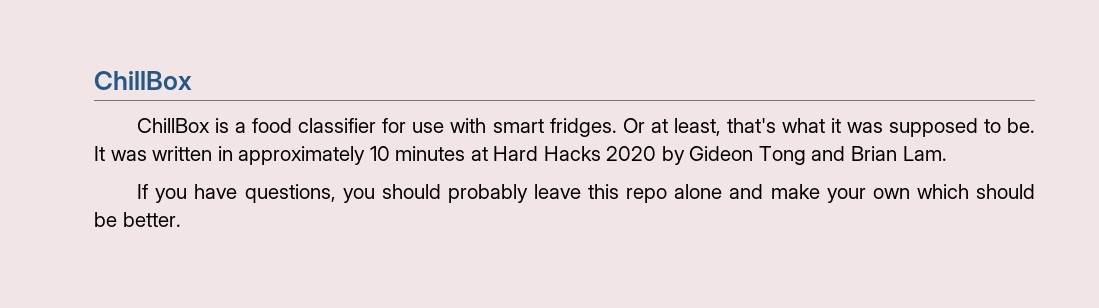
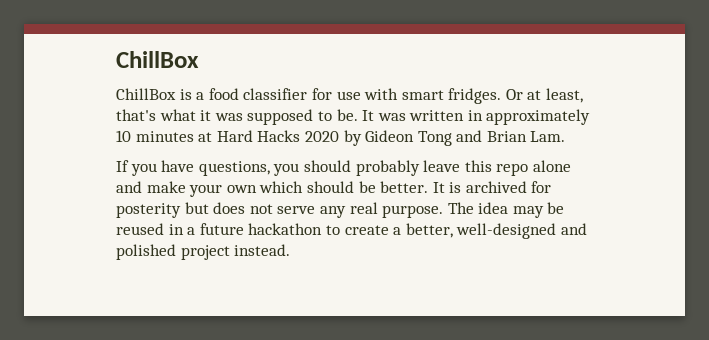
(181, 219) none -> [432,181,552,193] [116,202,565,218] [116,223,587,239] [116,244,291,260] It is archived for posterity but does not serve any real purpose. The idea may be reused in a future hackathon to create a better, well-designed and polished project instead.

